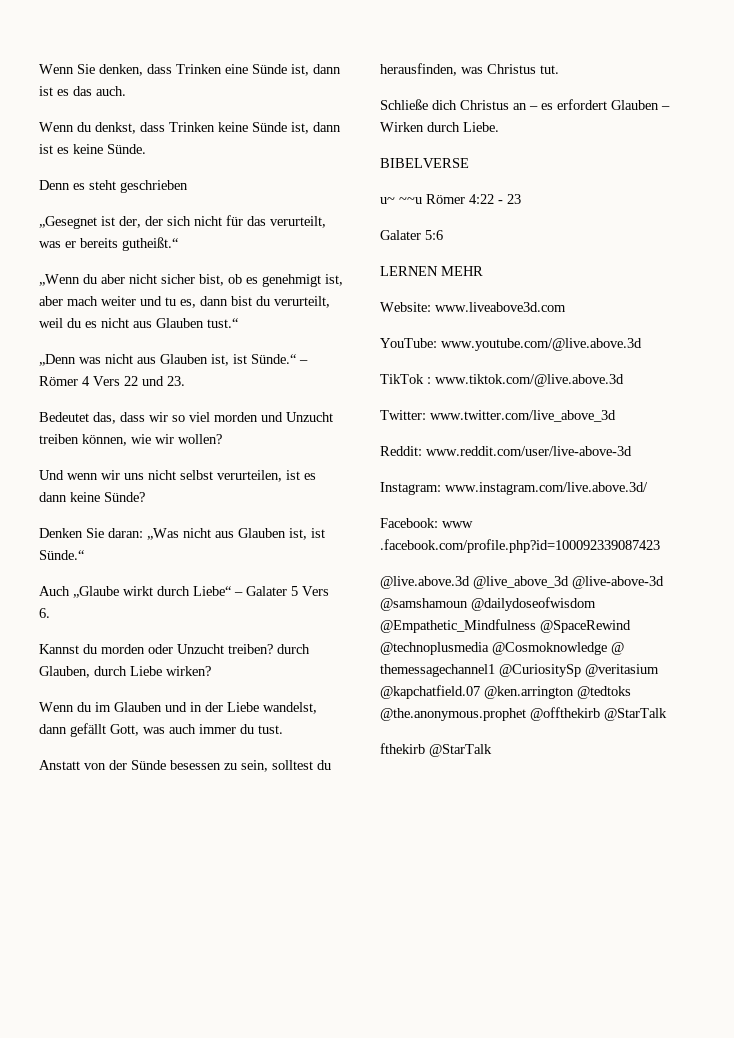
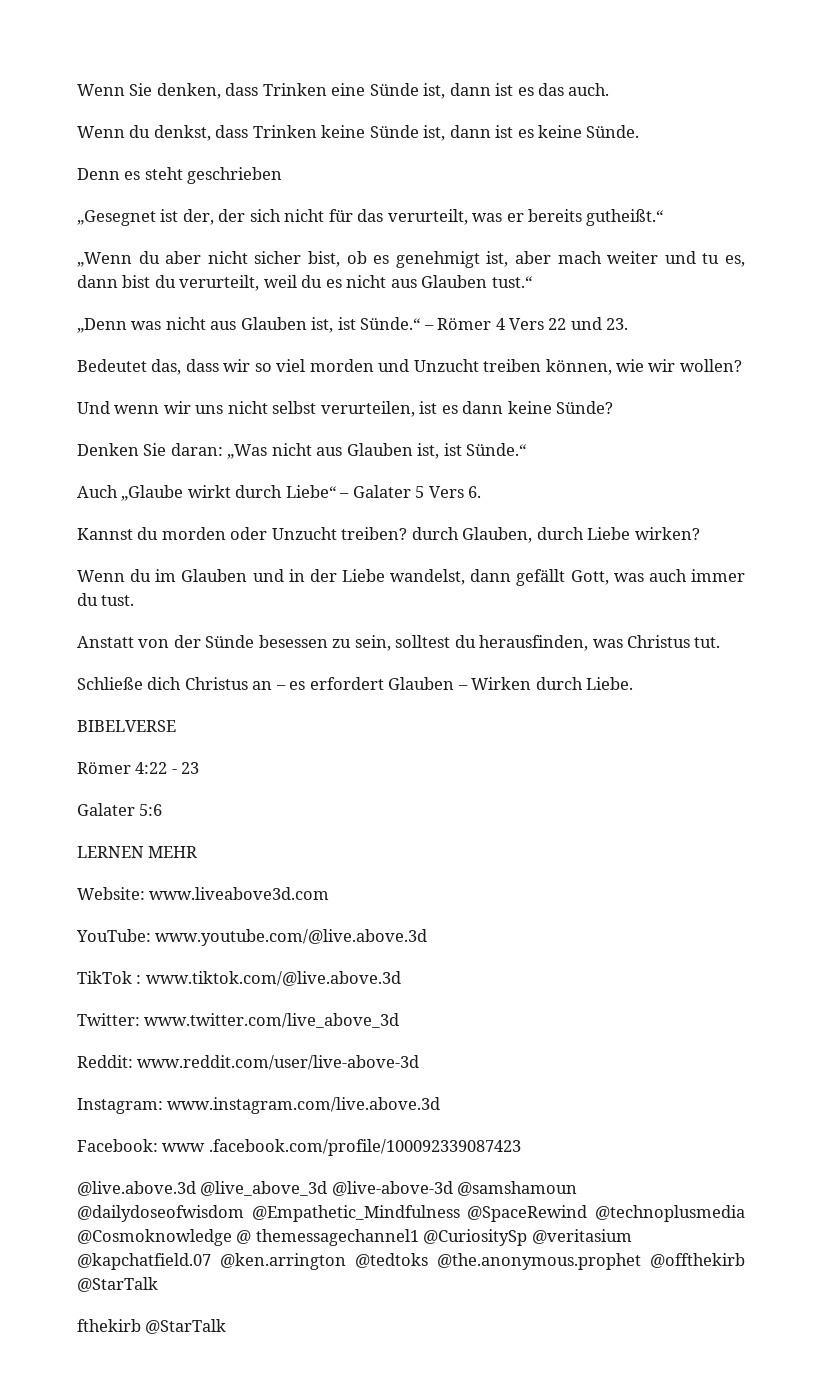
[380,197,422,204] u~ ~~u -> (176, 726) none
[445,482,648,495] www.instagram.com/live.above.3d/ -> [167,1097,441,1114] www.instagram.com/live.above.3d
[380,539,660,553] .facebook.com/profile.php?id=100092339087423 -> [208,1139,521,1156] .facebook.com/profile/100092339087423

